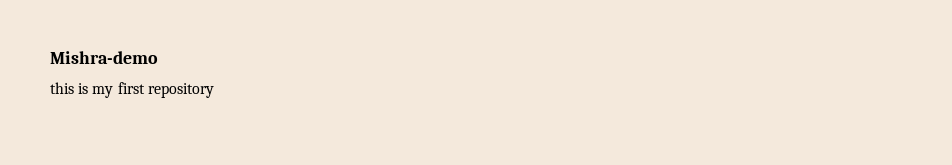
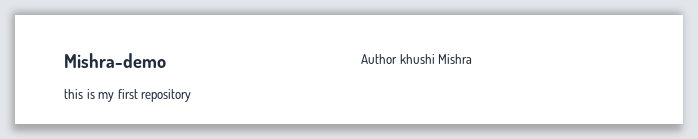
(214, 90) none -> [361,54,473,64] // Author khushi Mishra

